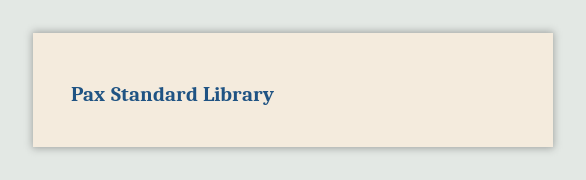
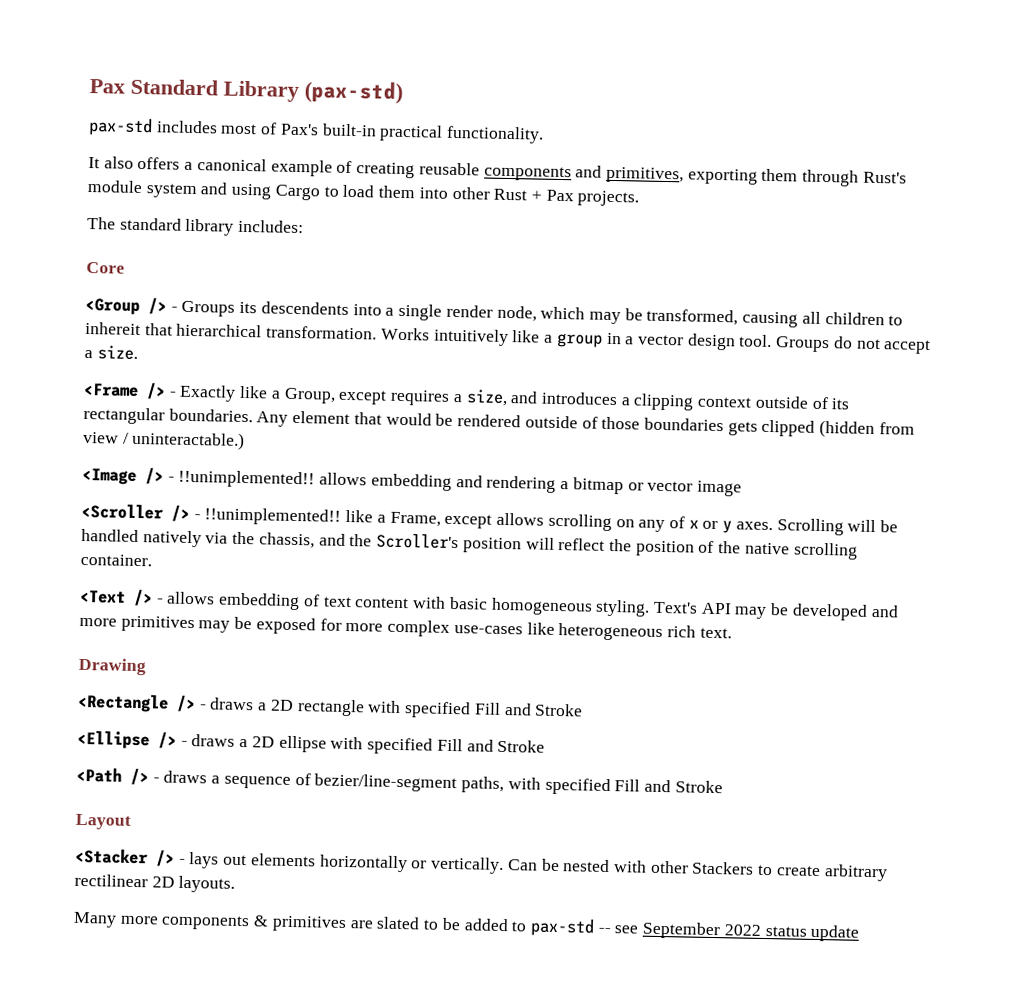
(275, 95) none -> [304,80,403,104] [88,117,545,144] [88,156,907,187] [87,179,640,207] [87,216,305,236] [86,261,125,274] [85,297,904,328] [85,321,932,355] [84,345,138,360] [83,382,851,411] [83,406,915,439] [83,430,246,451] [82,467,742,497] [81,502,899,536] [81,528,858,560] [80,553,152,567] [80,588,899,621] [79,615,732,642] [78,657,146,676] [77,692,584,719] [77,729,546,755] [76,766,723,796] [75,813,131,830] [75,847,888,882] [74,873,236,893] [73,911,861,942] (pax-std) // pax-std includes most of Pax's built-in practical functionality. // It also offers a canonical example of creating reusable components and primitives, exporting them through Rust's module system and using Cargo to load them into other Rust + Pax projects. // The standard library includes: // Core // <Group /> - Groups its descendents into a single render node, which may be transformed, causing all children to inhereit that hierarchical transformation. Works intuitively like a group in a vector design tool. Groups do not accept a size. // <Frame /> - Exactly like a Group, except requires a size, and introduces a clipping context outside of its rectangular boundaries. Any element that would be rendered outside of those boundaries gets clipped (hidden from view / uninteractable.) // <Image /> - !!unimplemented!! allows embedding and rendering a bitmap or vector image // <Scroller /> - !!unimplemented!! like a Frame, except allows scrolling on any of x or y axes. Scrolling will be handled natively via the chassis, and the Scroller's position will reflect the position of the native scrolling container. // <Text /> - allows embedding of text content with basic homogeneous styling. Text's API may be developed and more primitives may be exposed for more complex use-cases like heterogeneous rich text. // Drawing // <Rectangle /> - draws a 2D rectangle with specified Fill and Stroke // <Ellipse /> - draws a 2D ellipse with specified Fill and Stroke // <Path /> - draws a sequence of bezier/line-segment paths, with specified Fill and Stroke // Layout // <Stacker /> - lays out elements horizontally or vertically. Can be nested with other Stackers to create arbitrary rectilinear 2D layouts. // Many more components & primitives are slated to be added to pax-std -- see September 2022 status update

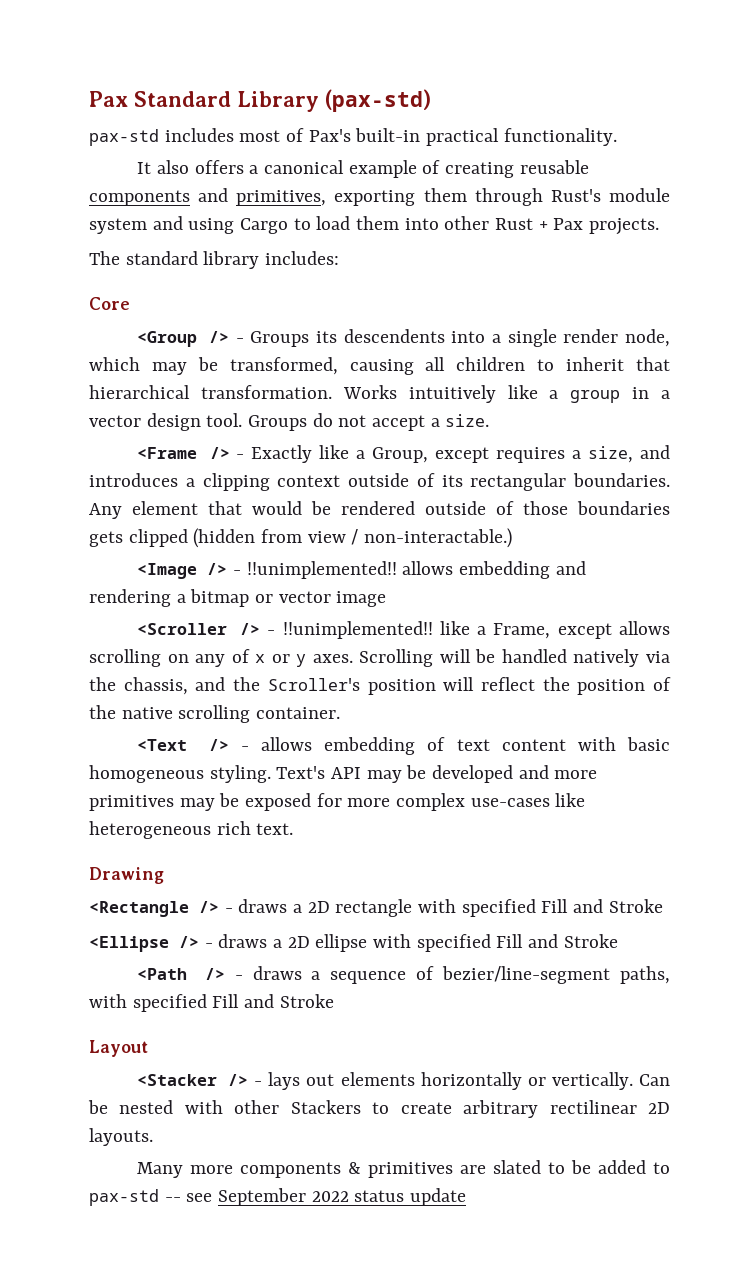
[85,321,141,336] inhereit -> [566,357,625,371] inherit
[131,430,246,451] uninteractable.) -> [364,528,513,548] non-interactable.)

